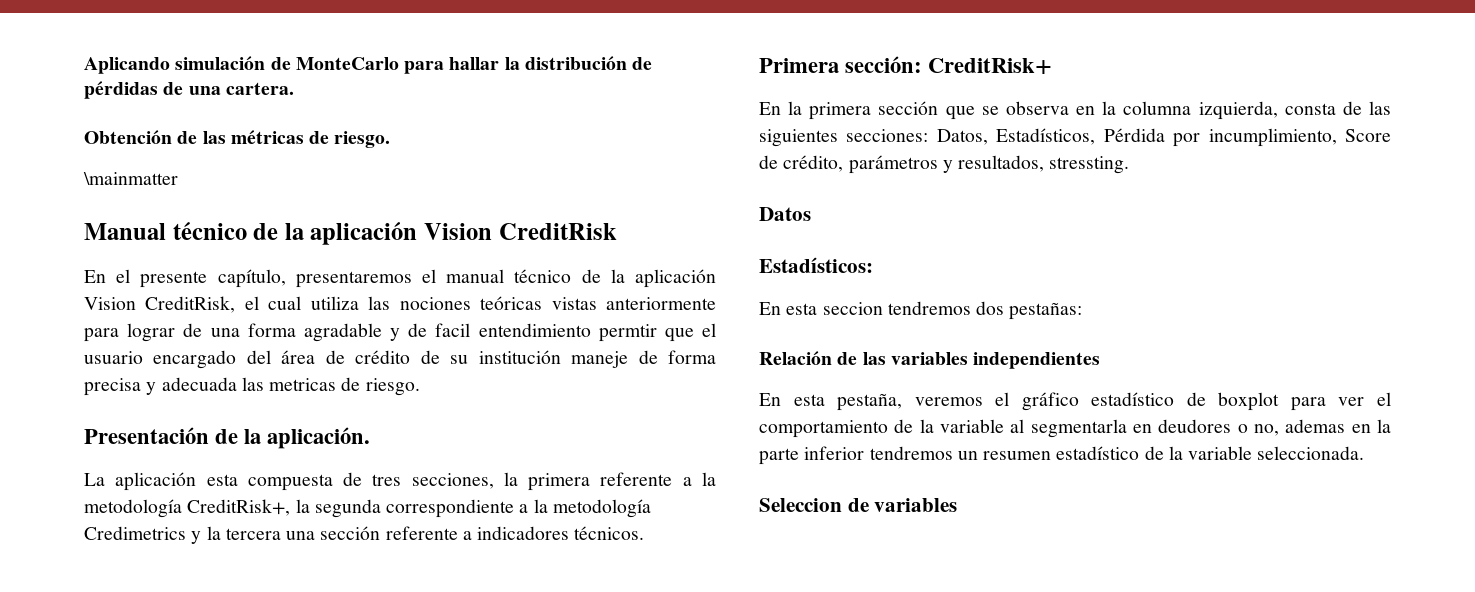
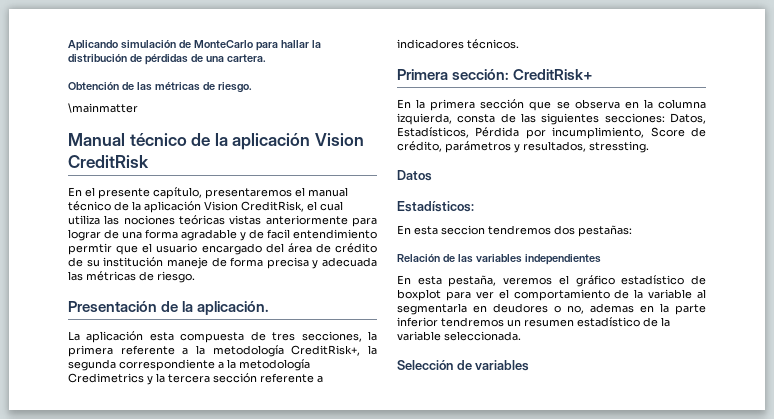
[269,378,337,391] metricas -> [86,271,136,281] métricas
[286,531,316,540] una -> (210, 378) none
[759,498,842,512] Seleccion -> [397,360,453,370] Selección

